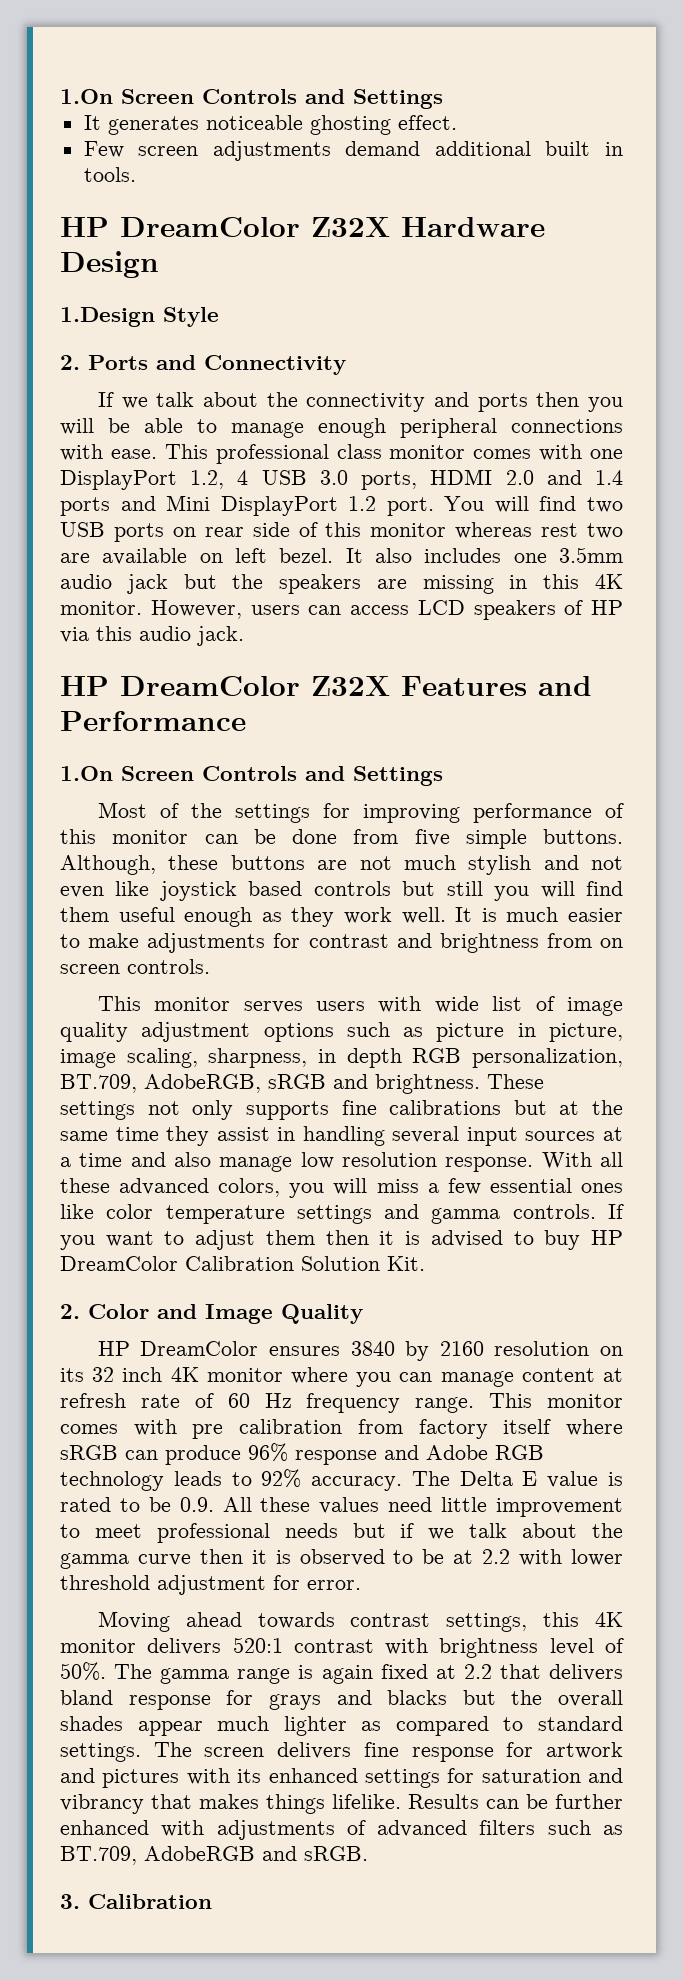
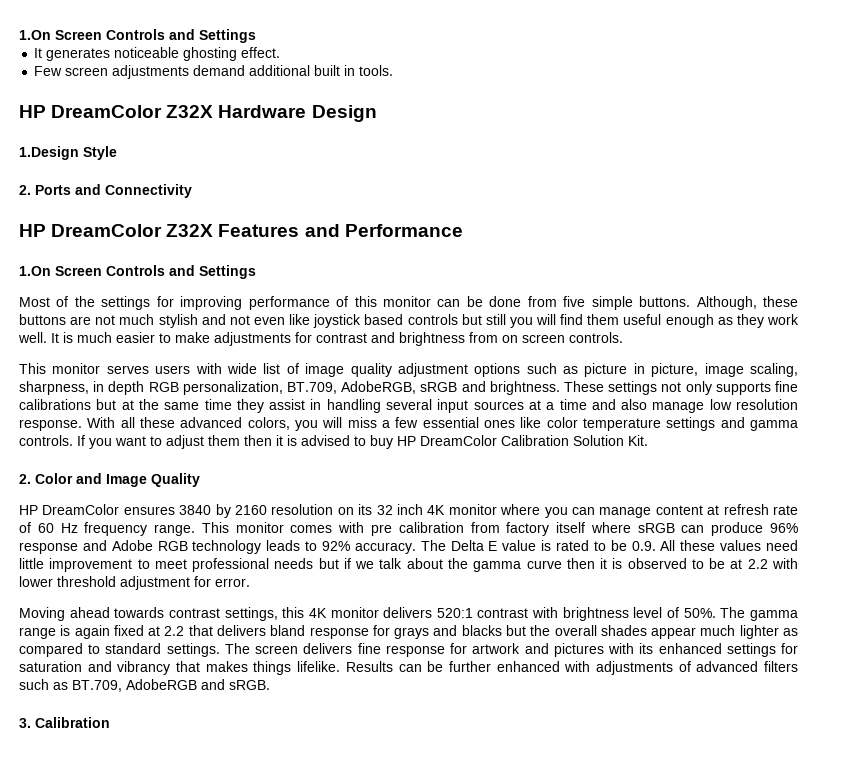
[97,392,623,412] [60,418,623,438] [60,444,623,464] [60,469,623,490] [60,495,623,516] [60,522,623,542] [60,547,623,565] [60,574,623,594] [60,600,623,620] [60,626,244,646] // If we talk about the connectivity and ports then you will be able to manage enough peripheral connections with ease. This professional class monitor comes with one DisplayPort 1.2, 4 USB 3.0 ports, HDMI 2.0 and 1.4 ports and Mini DisplayPort 1.2 port. You will find two USB ports on rear side of this monitor whereas rest two are available on left bezel. It also includes one 3.5mm audio jack but the speakers are missing in this 4K monitor. However, users can access LCD speakers of HP via this audio jack. -> (192, 191) none

